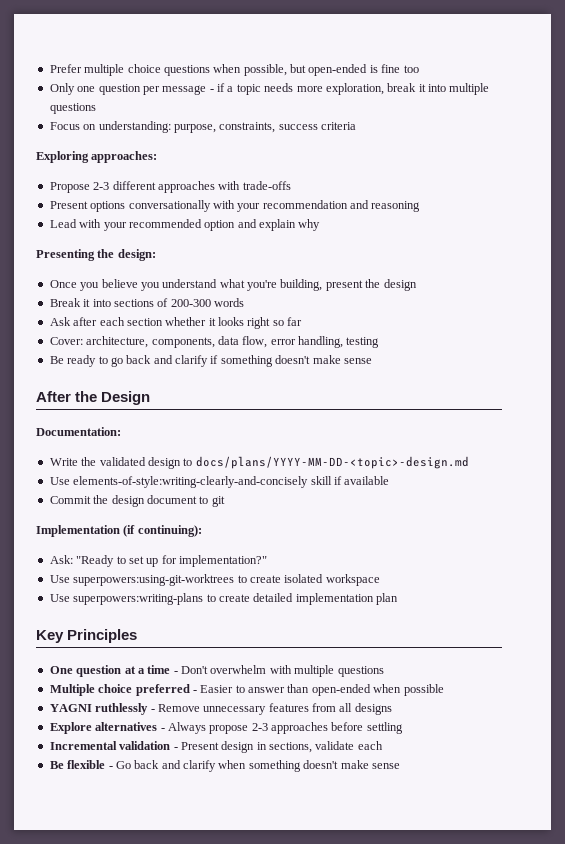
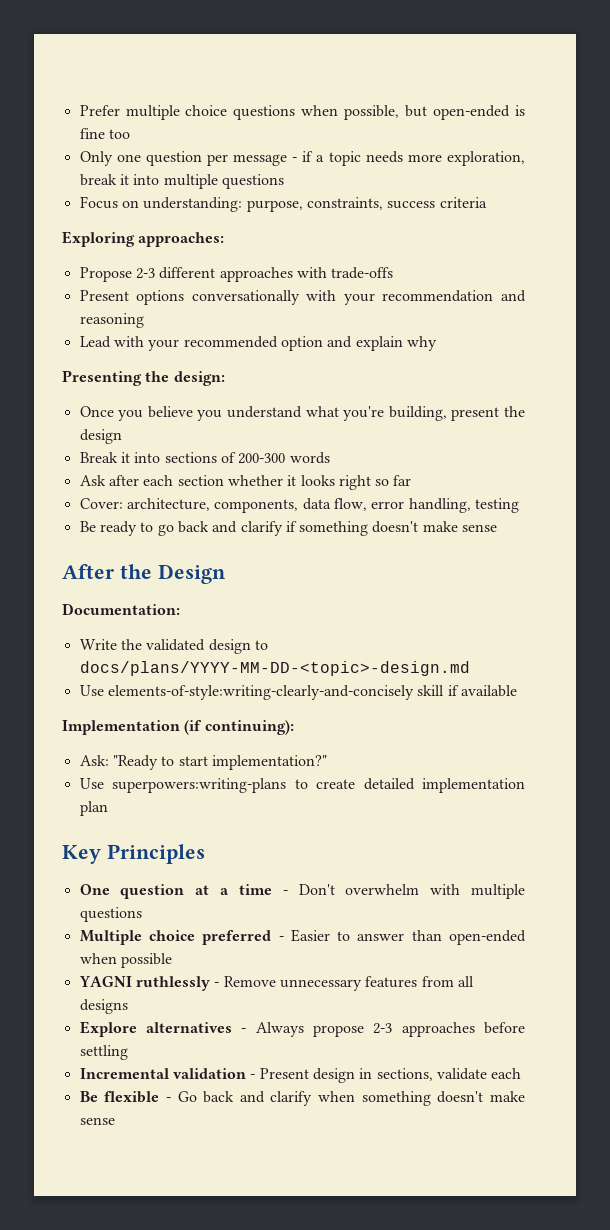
[49,495,225,507] // Commit the design document to git -> (517, 691) none
[128,555,267,567] [49,574,380,586] set up for implementation?" // Use superpowers:using-git-worktrees to create isolated workspace -> [178,755,327,770] start implementation?"

